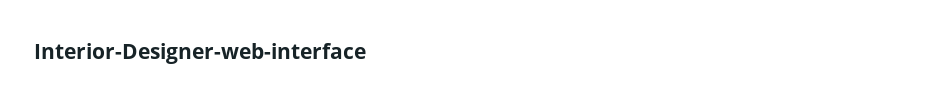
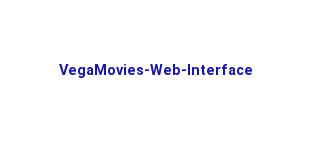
[34,43,366,64] Interior-Designer-web-interface -> [59,64,253,78] VegaMovies-Web-Interface

